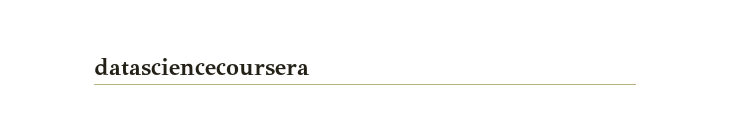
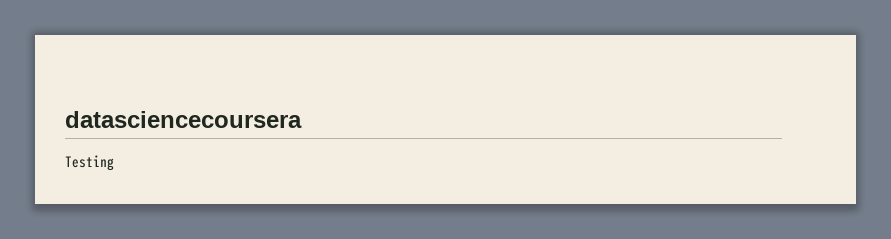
(309, 67) none -> [65,155,114,171] // Testing

